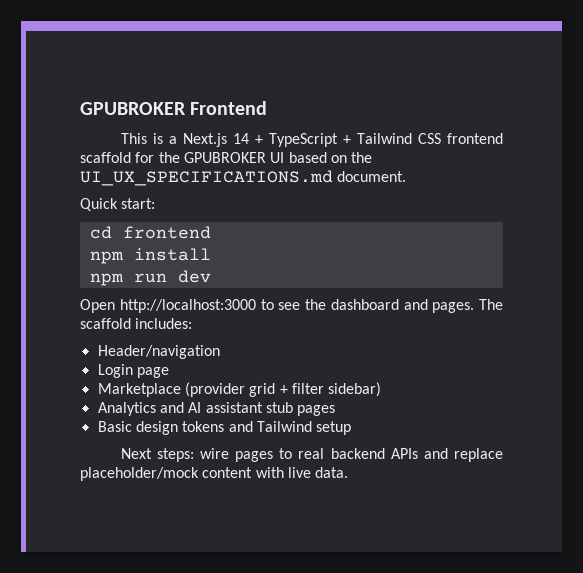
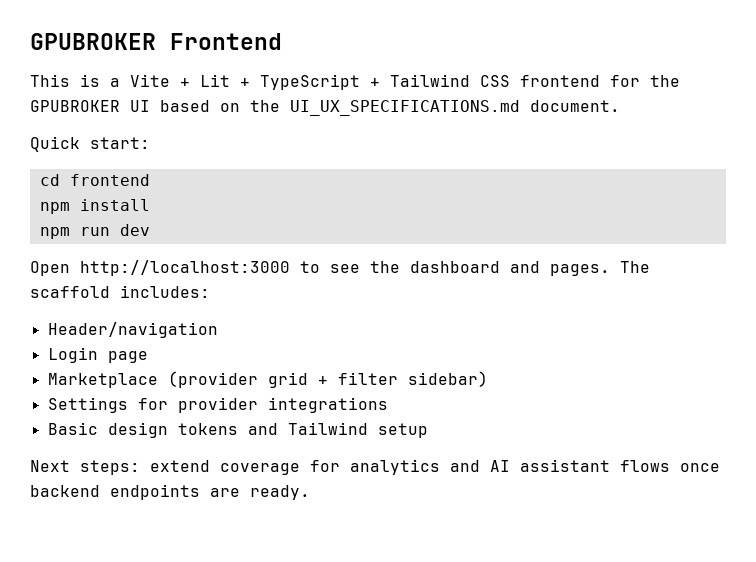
[182,133,249,147] Next.js 14 -> [130,74,230,87] Vite + Lit
[80,152,131,163] scaffold -> (600, 81) none
[97,402,336,416] Analytics and AI assistant stub pages -> [47,397,388,413] Settings for provider integrations
[200,448,503,462] [80,467,349,481] wire pages to real backend APIs and replace placeholder/mock content with live data. -> [150,459,720,475] [30,484,310,500] extend coverage for analytics and AI assistant flows once backend endpoints are ready.

